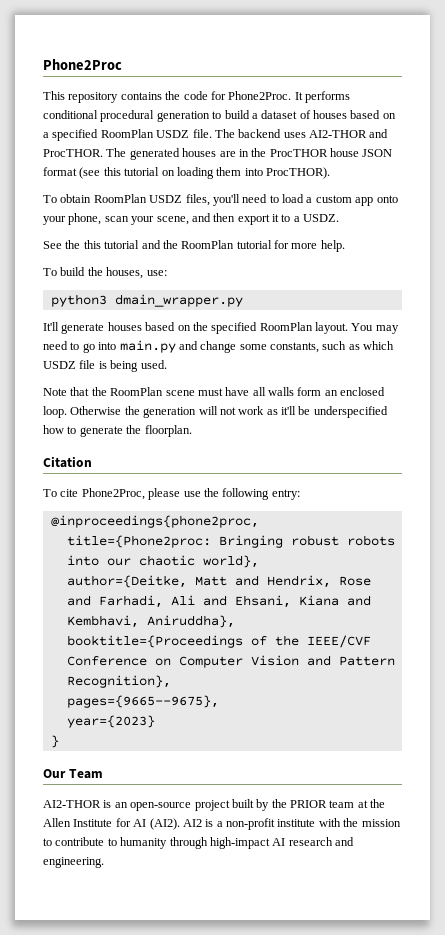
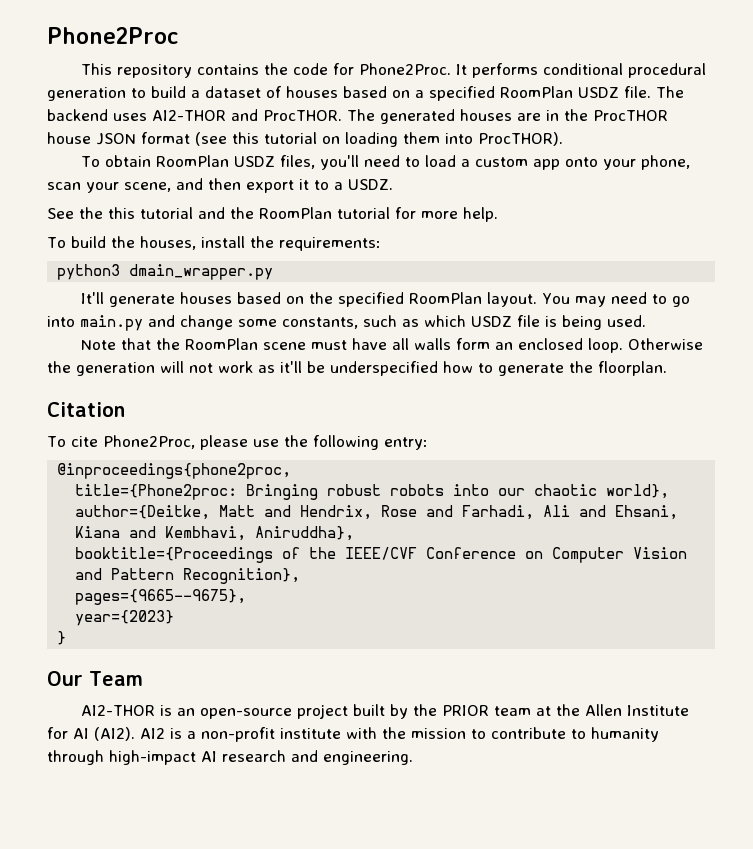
[146,270,167,276] use: -> [200,236,381,251] install the requirements:

